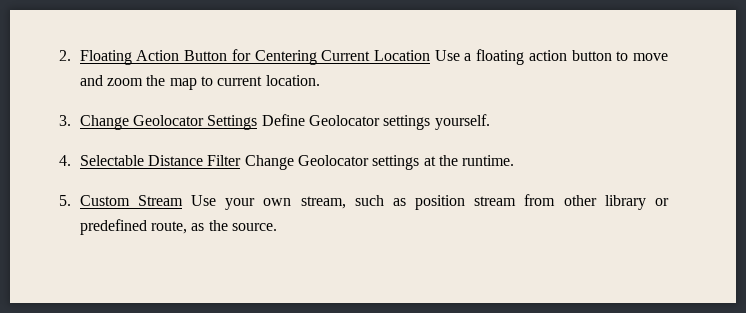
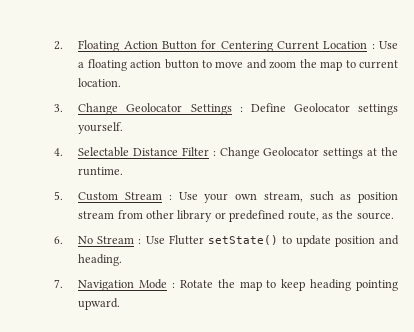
(430, 55) none -> [371,44,375,49] :
(258, 122) none -> [239,107,243,112] :
(242, 160) none -> [212,151,216,156] :
(183, 200) none -> [168,195,172,200] :
(277, 227) none -> [54,235,399,247] [78,254,123,266] [54,279,398,291] [78,298,121,310] // 6. No Stream : Use Flutter setState() to update position and heading. // 7. Navigation Mode : Rotate the map to keep heading pointing upward.

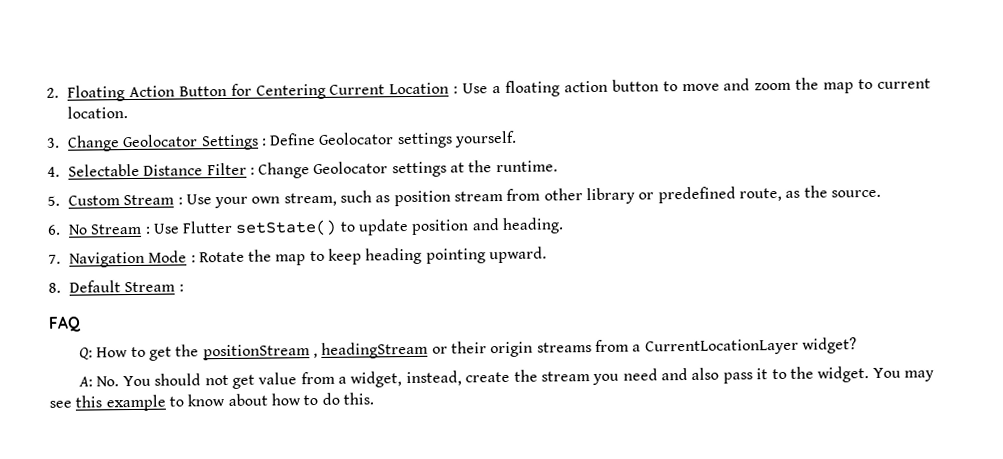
(121, 304) none -> [48,280,184,293] [48,315,82,332] [79,337,857,361] [78,366,934,389] [49,392,374,412] // 8. Default Stream : // FAQ // Q: How to get the positionStream , headingStream or their origin streams from a CurrentLocationLayer widget? // A: No. You should not get value from a widget, instead, create the stream you need and also pass it to the widget. You may see this example to know about how to do this.

